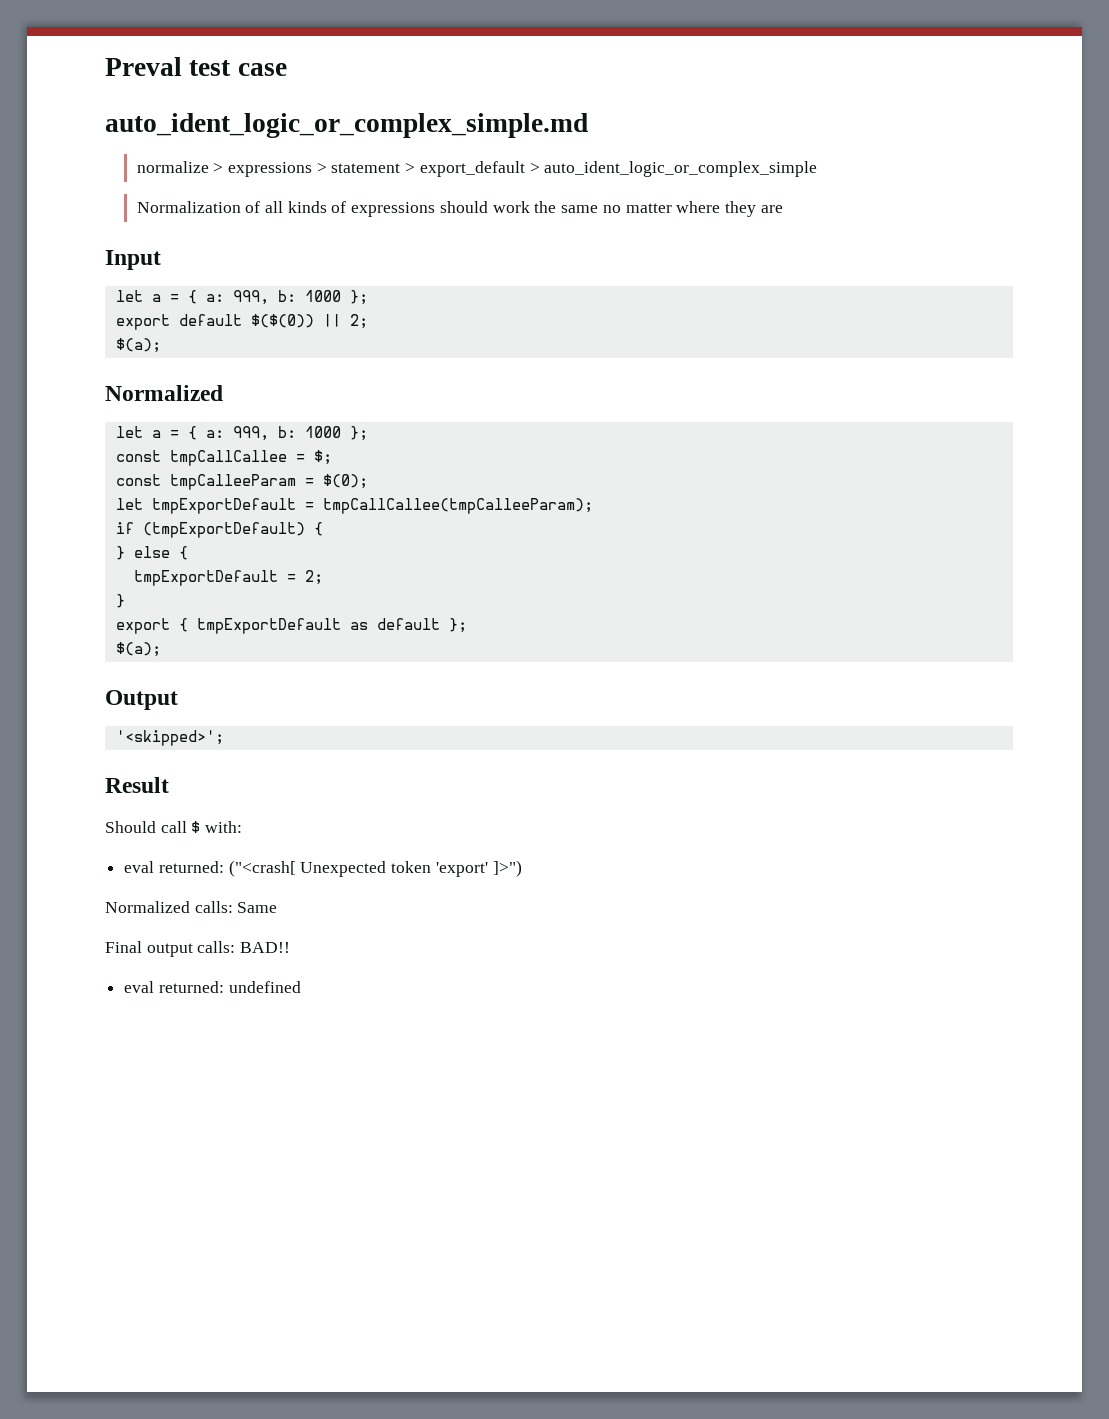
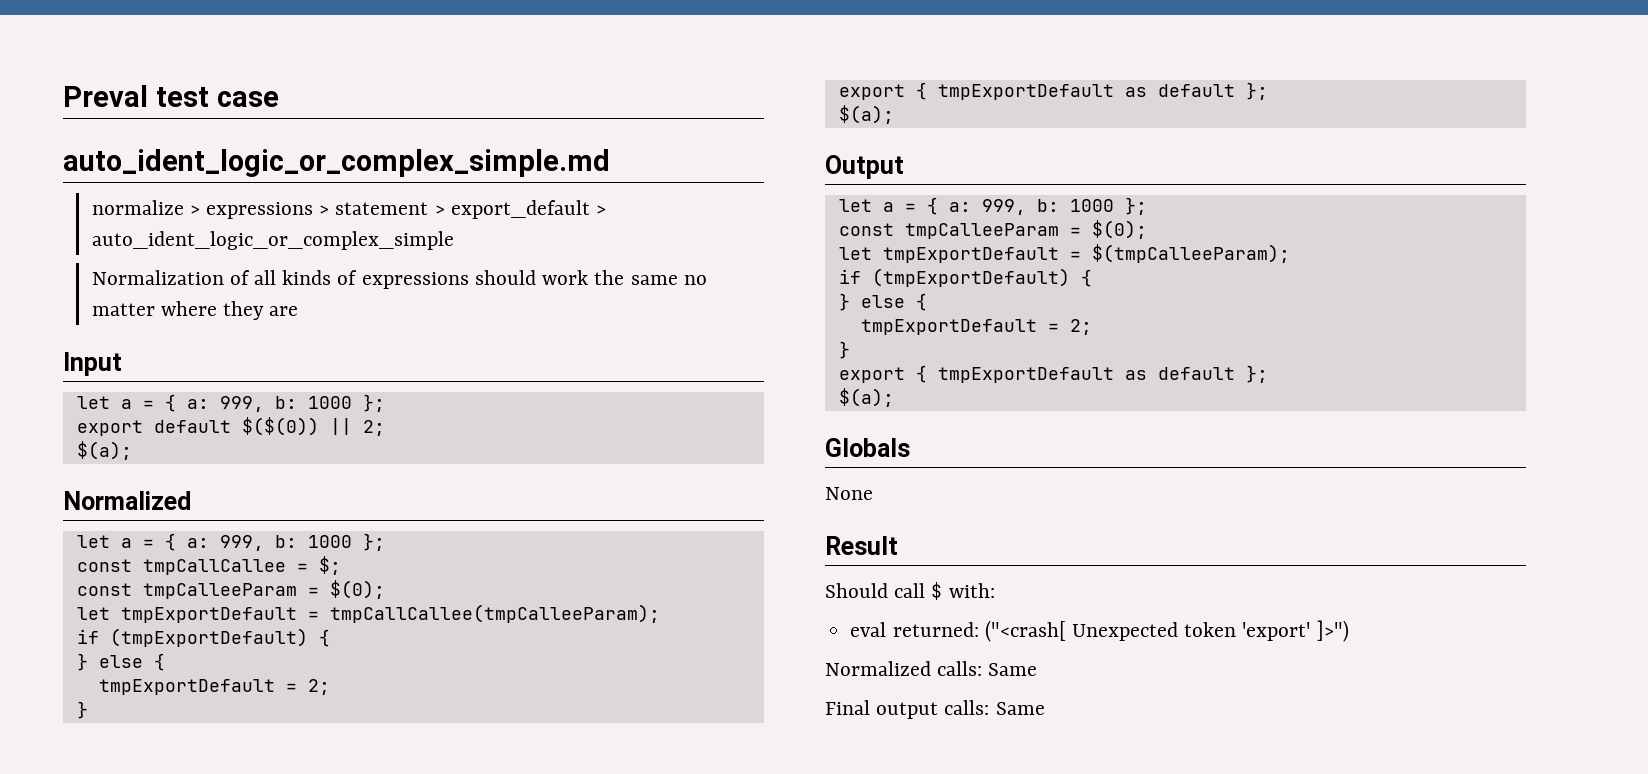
[115,730,224,746] '<skipped>'; -> [838,197,1147,215] [838,220,1147,239] [838,244,1290,263] [838,268,1092,287] [838,293,927,311] [860,319,1092,335] [838,341,850,359] [838,365,1268,383] [838,388,894,407] [825,438,910,457] [825,487,873,500] let a = { a: 999, b: 1000 }; // const tmpCalleeParam = $(0); // let tmpExportDefault = $(tmpCalleeParam); // if (tmpExportDefault) { // } else { // tmpExportDefault = 2; // } // export { tmpExportDefault as default }; // $(a); // Globals // None
[240,942,291,953] [124,981,301,993] BAD!! // eval returned: undefined -> [995,702,1045,715] Same

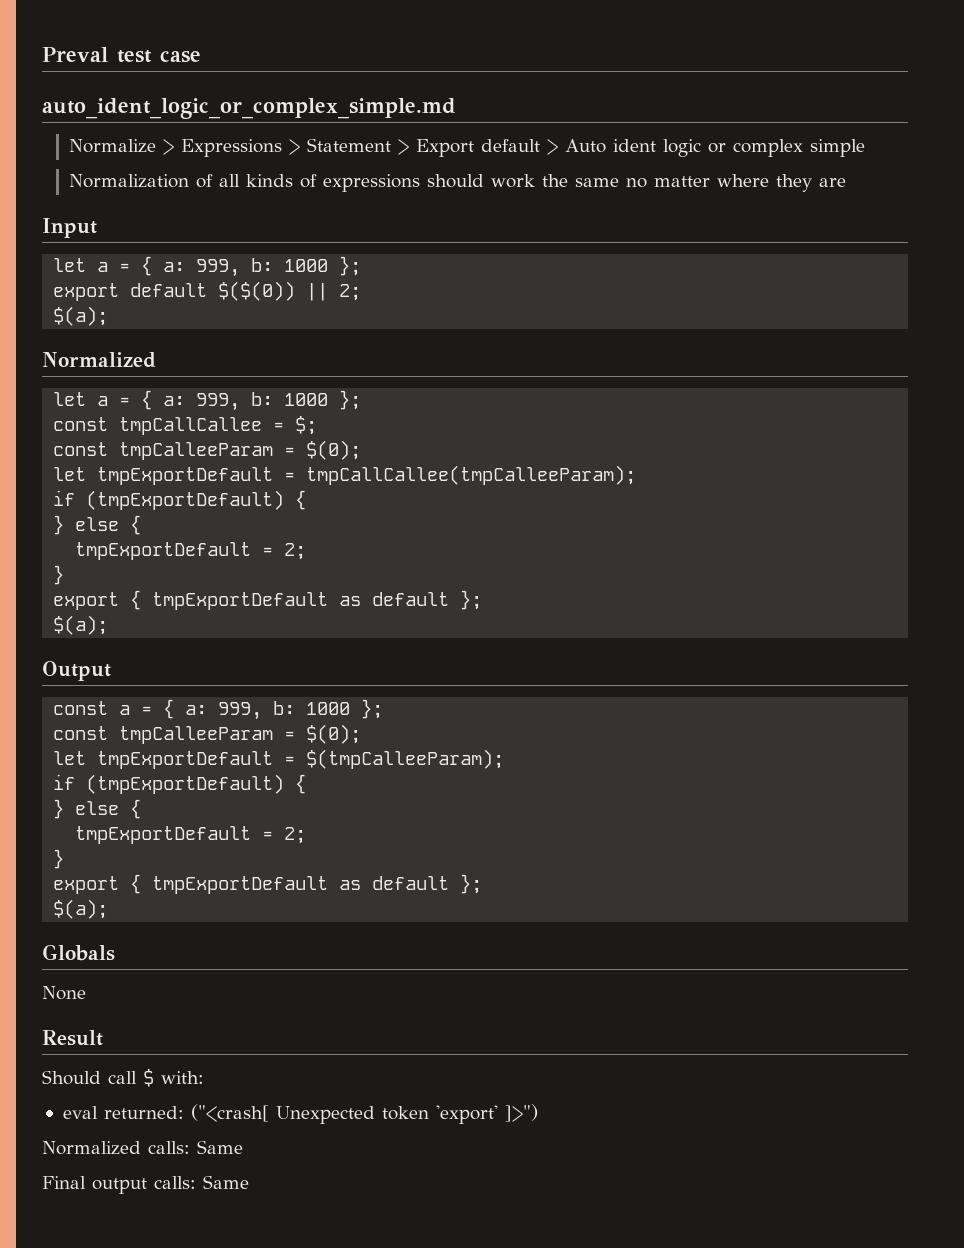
[91,200,607,219] [91,231,454,250] normalize > expressions > statement > export_default > auto_ident_logic_or_complex_simple -> [69,138,866,157] Normalize > Expressions > Statement > Export default > Auto ident logic or complex simple
[838,199,872,212] let -> [53,701,109,715] const

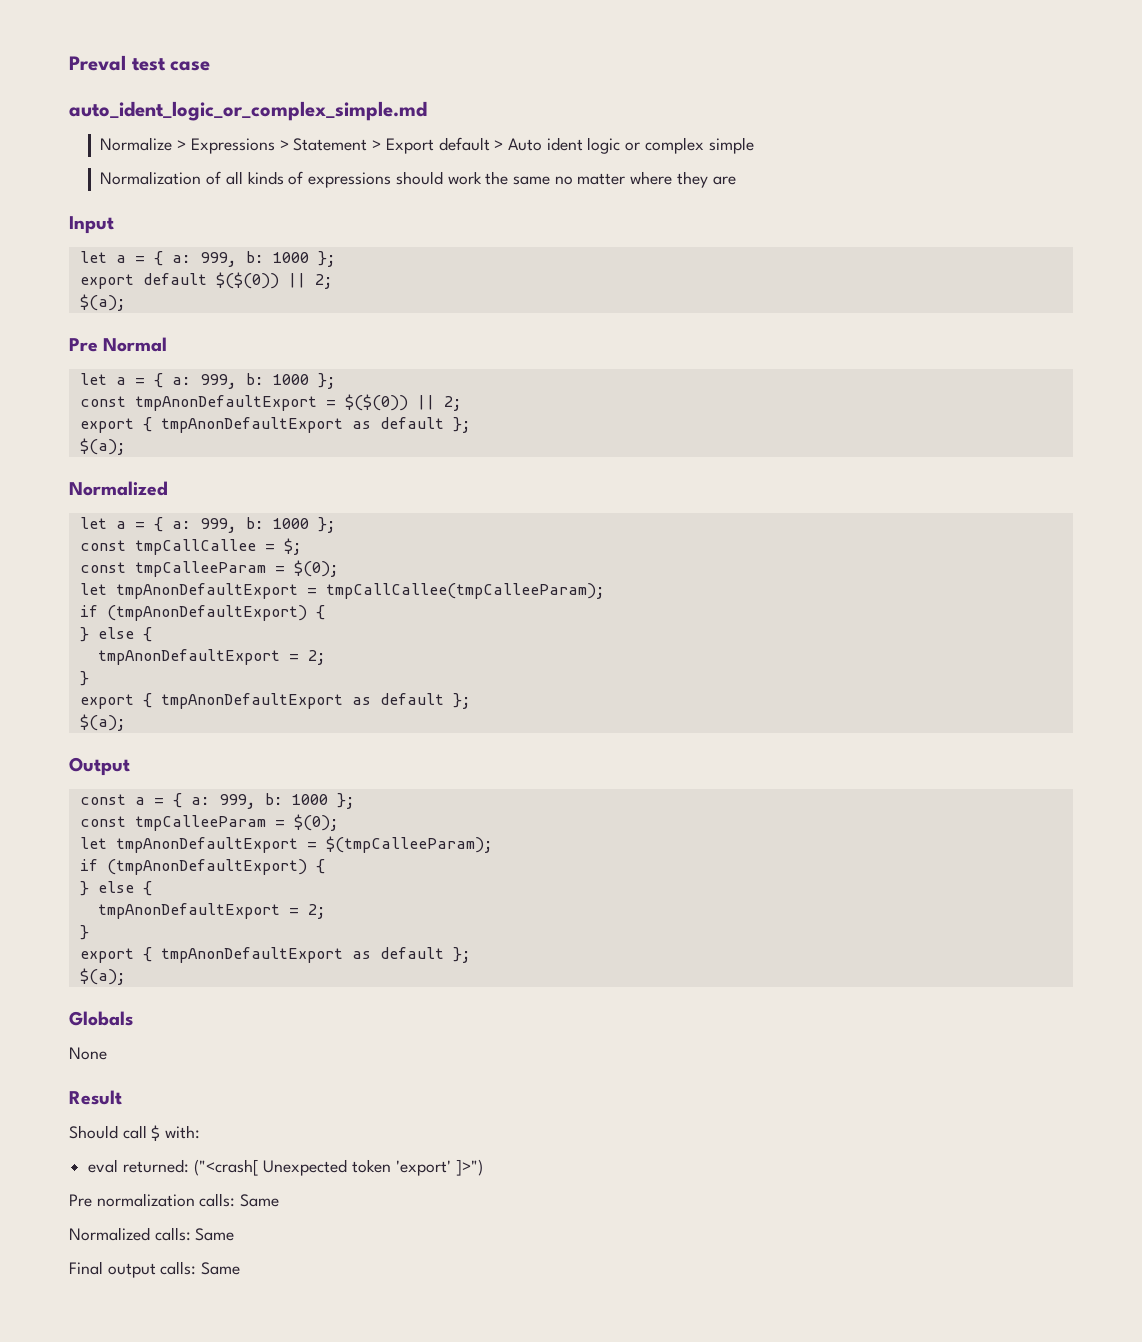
(109, 316) none -> [69,337,168,352] [79,373,336,389] [79,394,462,411] [79,417,471,433] [79,438,126,455] // Pre Normal // let a = { a: 999, b: 1000 }; // const tmpAnonDefaultExport = $($(0)) || 2; // export { tmpAnonDefaultExport as default }; // $(a);
[97,467,274,485] tmpExportDefault -> [115,583,298,599] tmpAnonDefaultExport
[86,490,307,510] [53,515,142,535] [75,542,307,560] [53,565,65,585] [53,590,329,610] (tmpExportDefault) { // } else { // tmpExportDefault = 2; // } // export { tmpExportDefault -> [106,605,325,621] [79,627,152,642] [97,649,326,665] [79,671,89,686] [79,693,343,709] (tmpAnonDefaultExport) { // } else { // tmpAnonDefaultExport = 2; // } // export { tmpAnonDefaultExport
[97,751,274,769] tmpExportDefault -> [115,837,298,853] tmpAnonDefaultExport
[86,774,307,794] [53,799,142,819] [75,826,307,844] [53,849,65,869] [53,874,329,894] (tmpExportDefault) { // } else { // tmpExportDefault = 2; // } // export { tmpExportDefault -> [106,859,325,875] [79,881,152,896] [97,903,326,919] [79,925,89,940] [79,947,343,963] (tmpAnonDefaultExport) { // } else { // tmpAnonDefaultExport = 2; // } // export { tmpAnonDefaultExport
(538, 1113) none -> [69,1193,280,1207] // Pre normalization calls: Same

